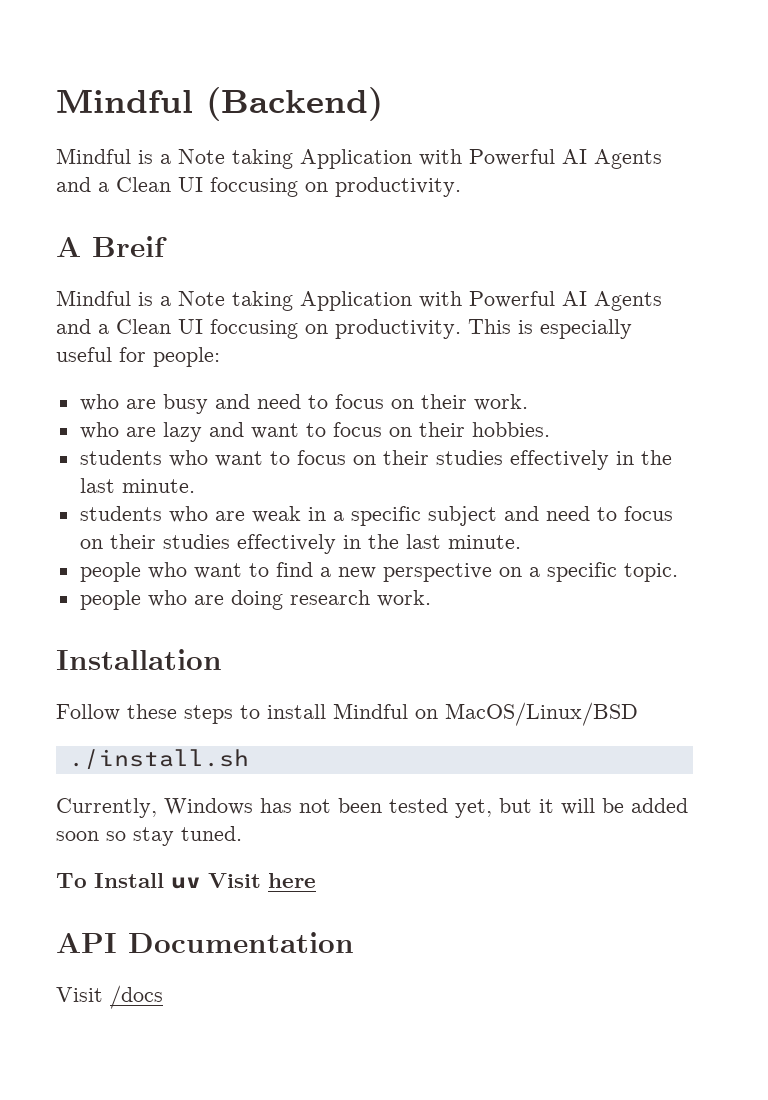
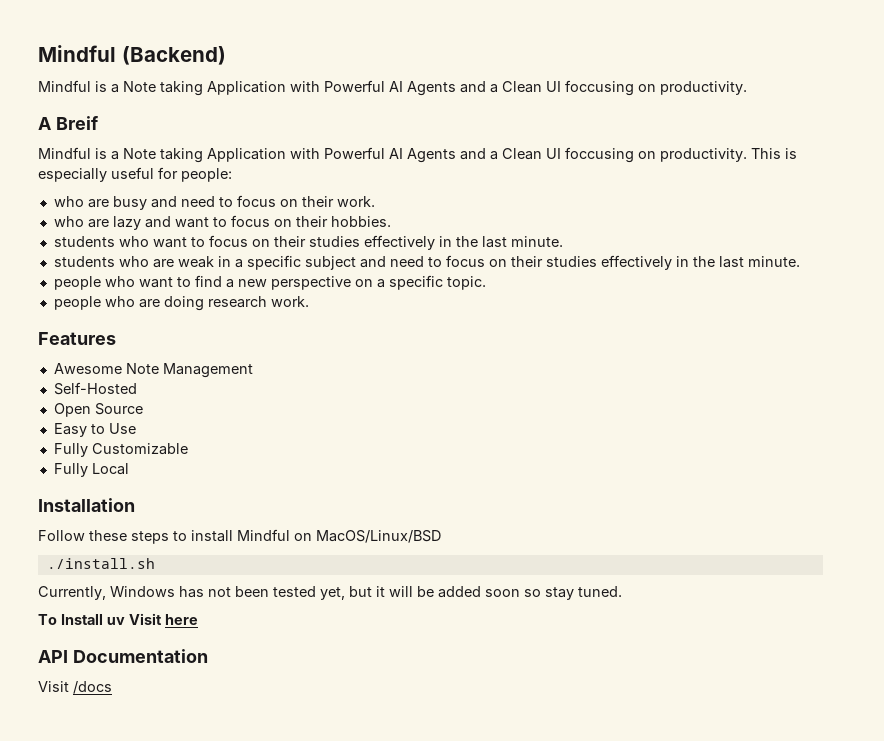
(431, 598) none -> [38,332,116,345] [53,363,253,378] [53,382,137,395] [53,403,143,417] [53,423,136,437] [53,443,188,457] [53,463,129,477] // Features // Awesome Note Management // Self-Hosted // Open Source // Easy to Use // Fully Customizable // Fully Local

